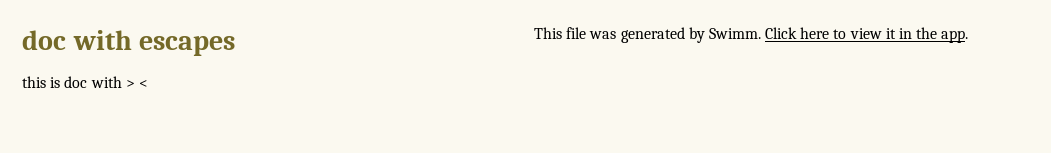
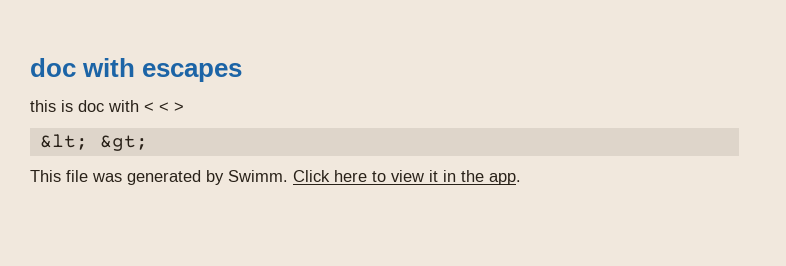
(122, 82) none -> [144,102,169,112] < <
[138,80,148,88] < -> [39,134,148,151] // &lt; &gt;

